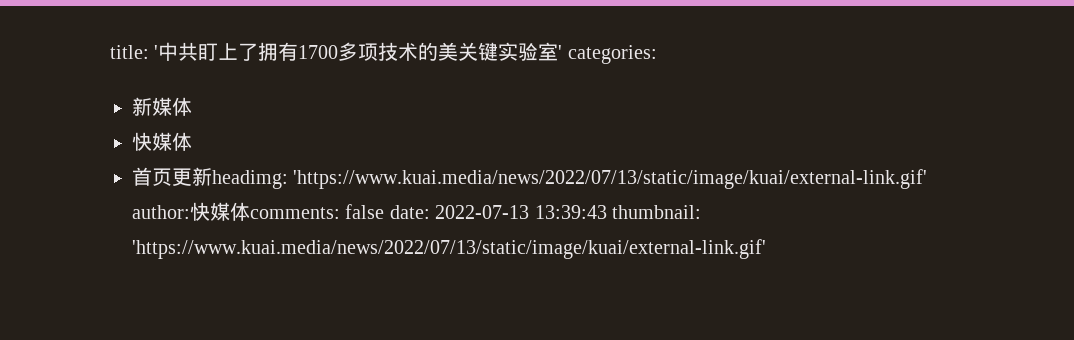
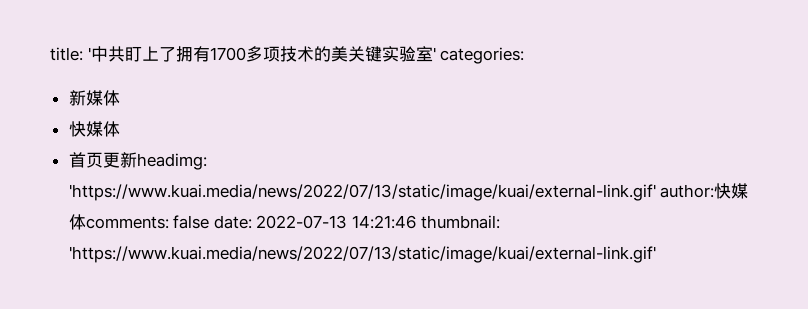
[534,205,607,219] 13:39:43 -> [352,215,417,229] 14:21:46

